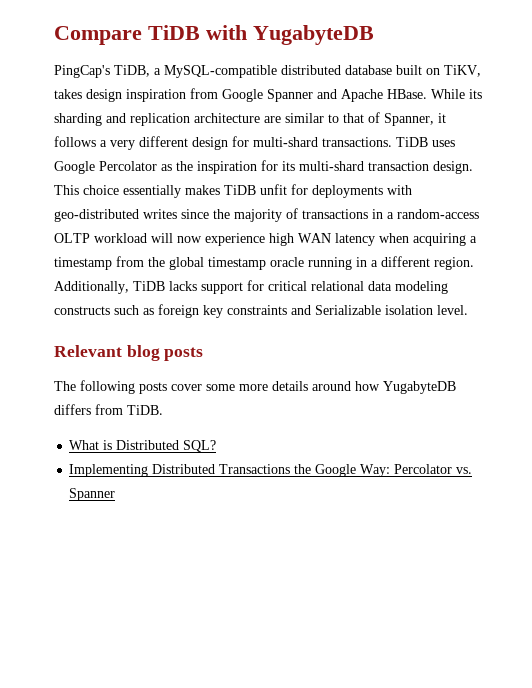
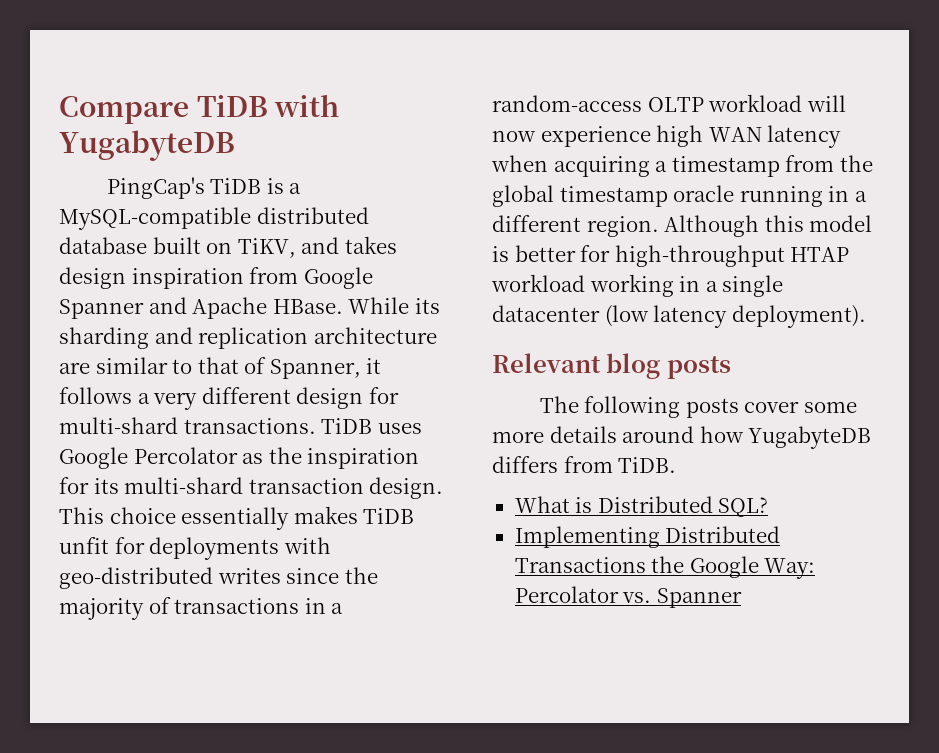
[114,65,150,77] TiDB, -> [210,178,284,194] TiDB is
(481, 71) none -> [301,237,340,254] and
[54,280,448,294] [54,304,468,318] Additionally, TiDB lacks support for critical relational data modeling constructs such as foreign key constraints and Serializable isolation level. -> [664,215,873,237] [492,245,850,267] [491,274,784,297] [492,305,866,328] Although this model is better for high-throughput HTAP workload working in a single datacenter (low latency deployment).

